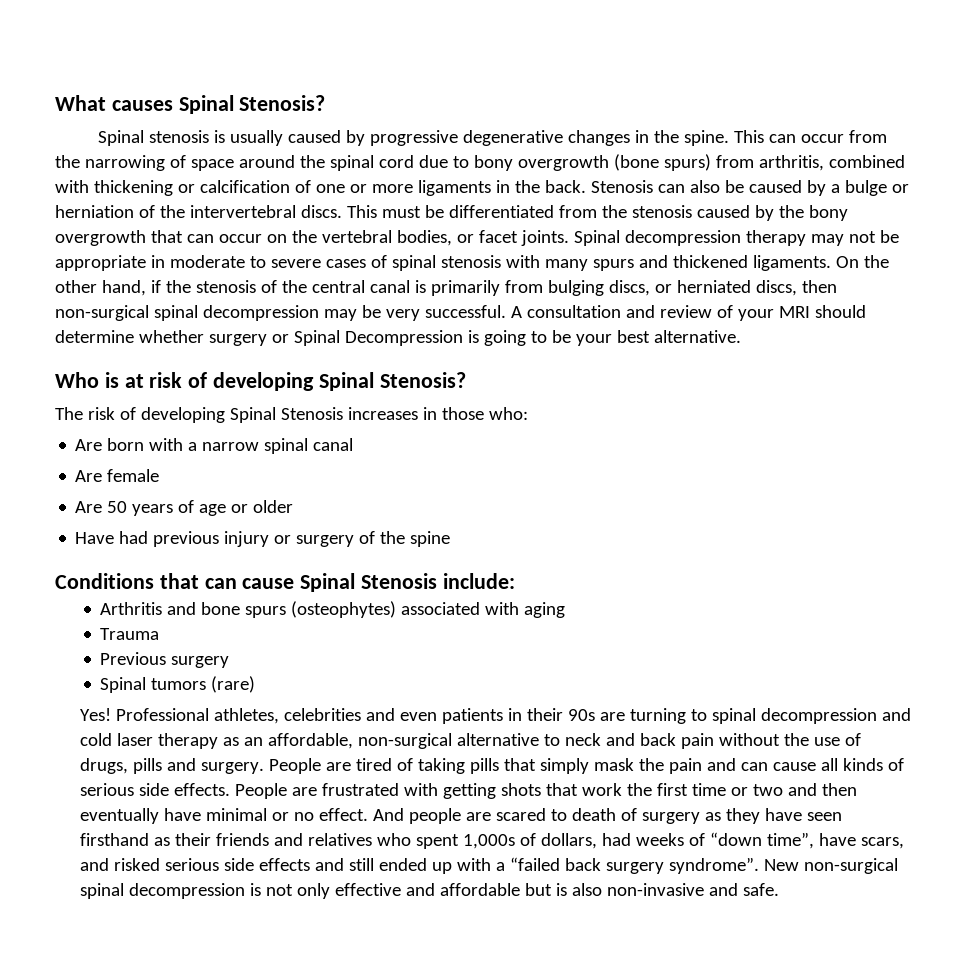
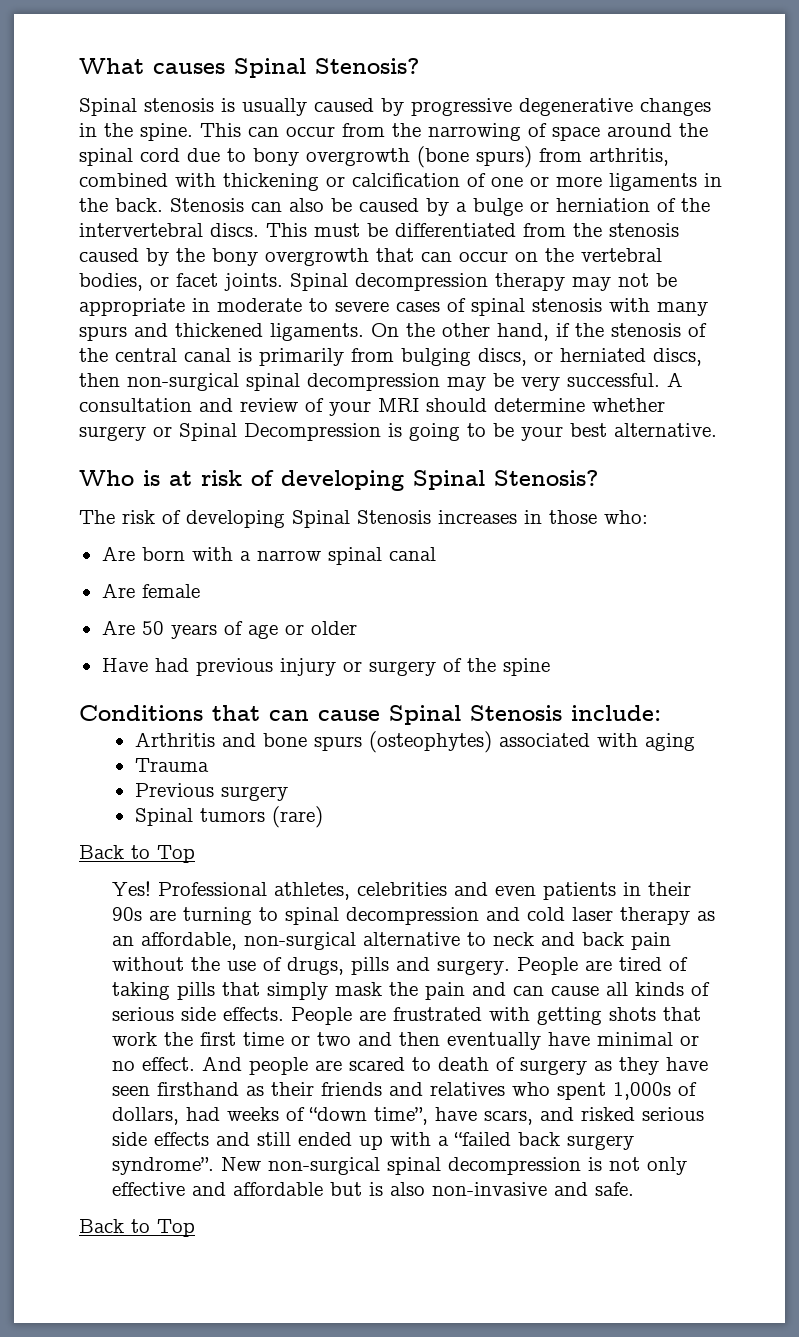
(256, 684) none -> [79,845,195,863] // Back to Top
(779, 889) none -> [79,1219,195,1237] // Back to Top

